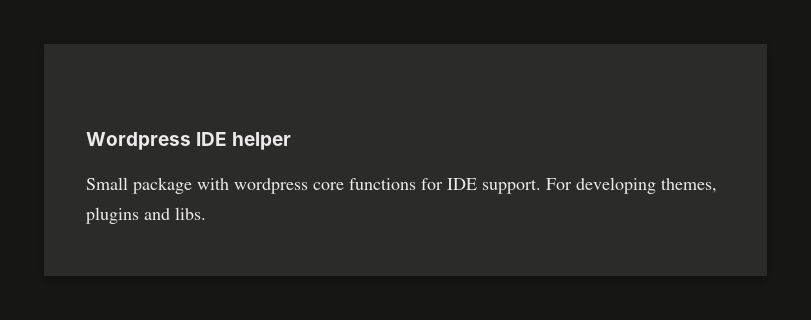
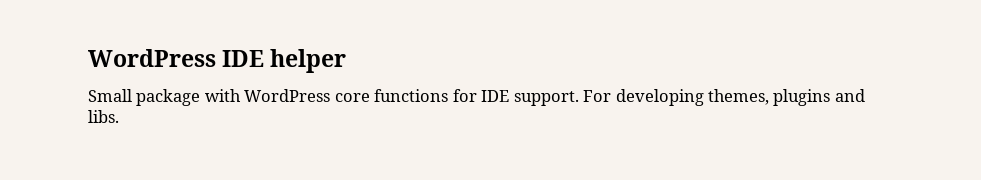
[86,132,191,150] Wordpress -> [88,49,216,67] WordPress
[234,178,308,194] wordpress -> [244,89,331,102] WordPress

